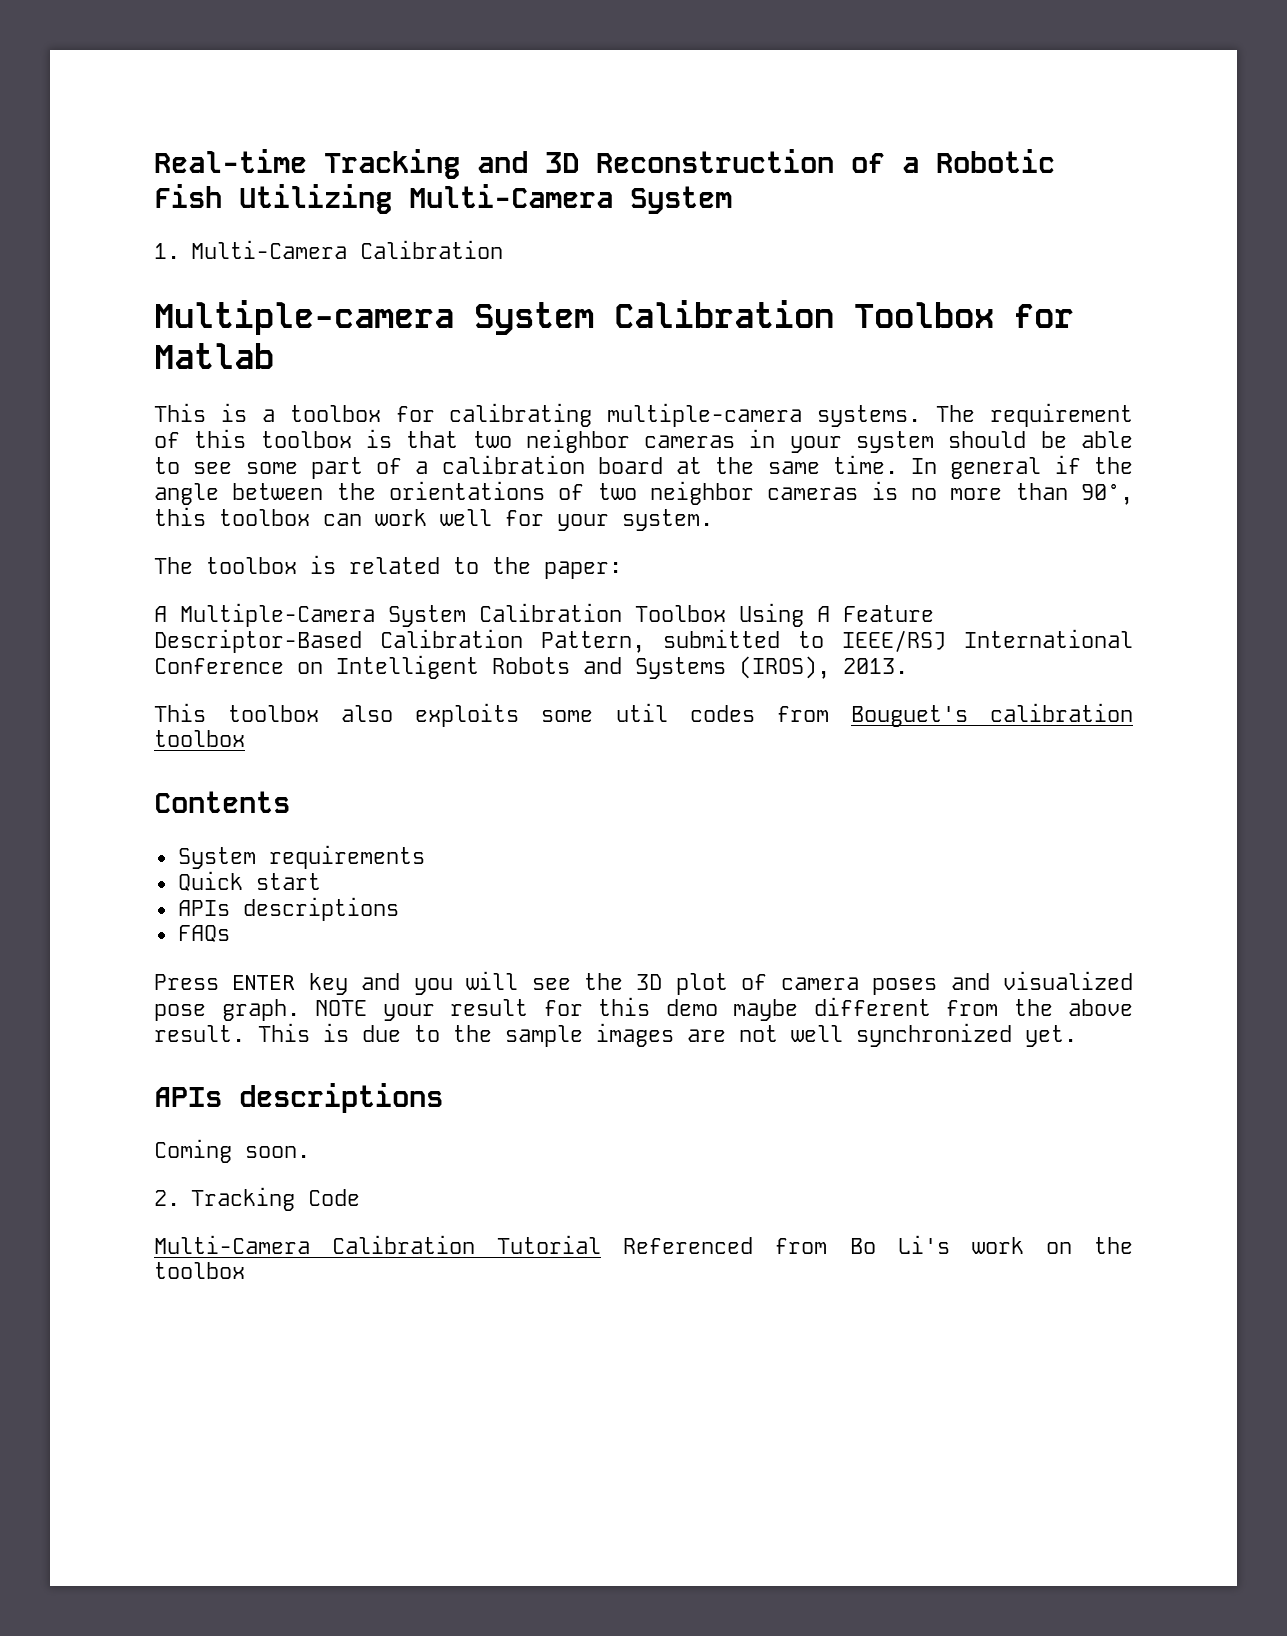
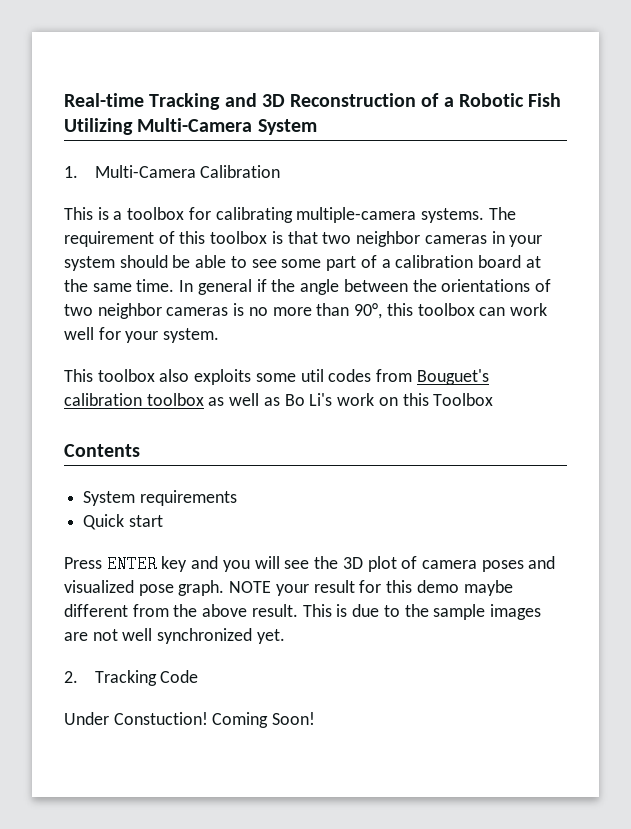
[154,300,1074,335] [154,343,274,369] // Multiple-camera System Calibration Toolbox for Matlab -> (281, 171) none
[154,555,622,579] [154,603,934,627] [154,629,1133,653] [154,655,908,679] // The toolbox is related to the paper: // A Multiple-Camera System Calibration Toolbox Using A Feature Descriptor-Based Calibration Pattern, submitted to IEEE/RSJ International Conference on Intelligent Robots and Systems (IROS), 2013. -> (220, 335) none
(245, 738) none -> [208,393,494,406] as well as Bo Li's work on this Toolbox
[177,897,399,921] [177,925,230,942] // APIs descriptions // FAQs -> (163, 521) none
[154,1083,443,1113] [154,1139,310,1163] // APIs descriptions // Coming soon. -> (285, 636) none
[154,1235,1133,1254] [154,1262,245,1279] Multi-Camera Calibration Tutorial Referenced from Bo Li's work on the toolbox -> [64,712,316,728] Under Constuction! Coming Soon!

